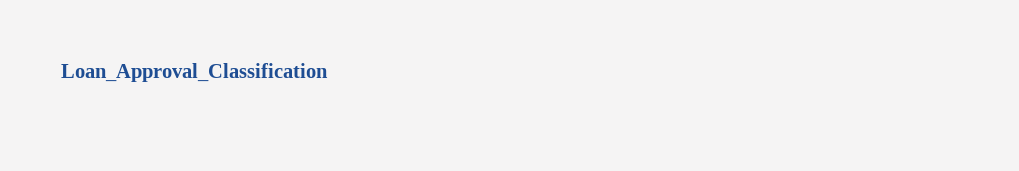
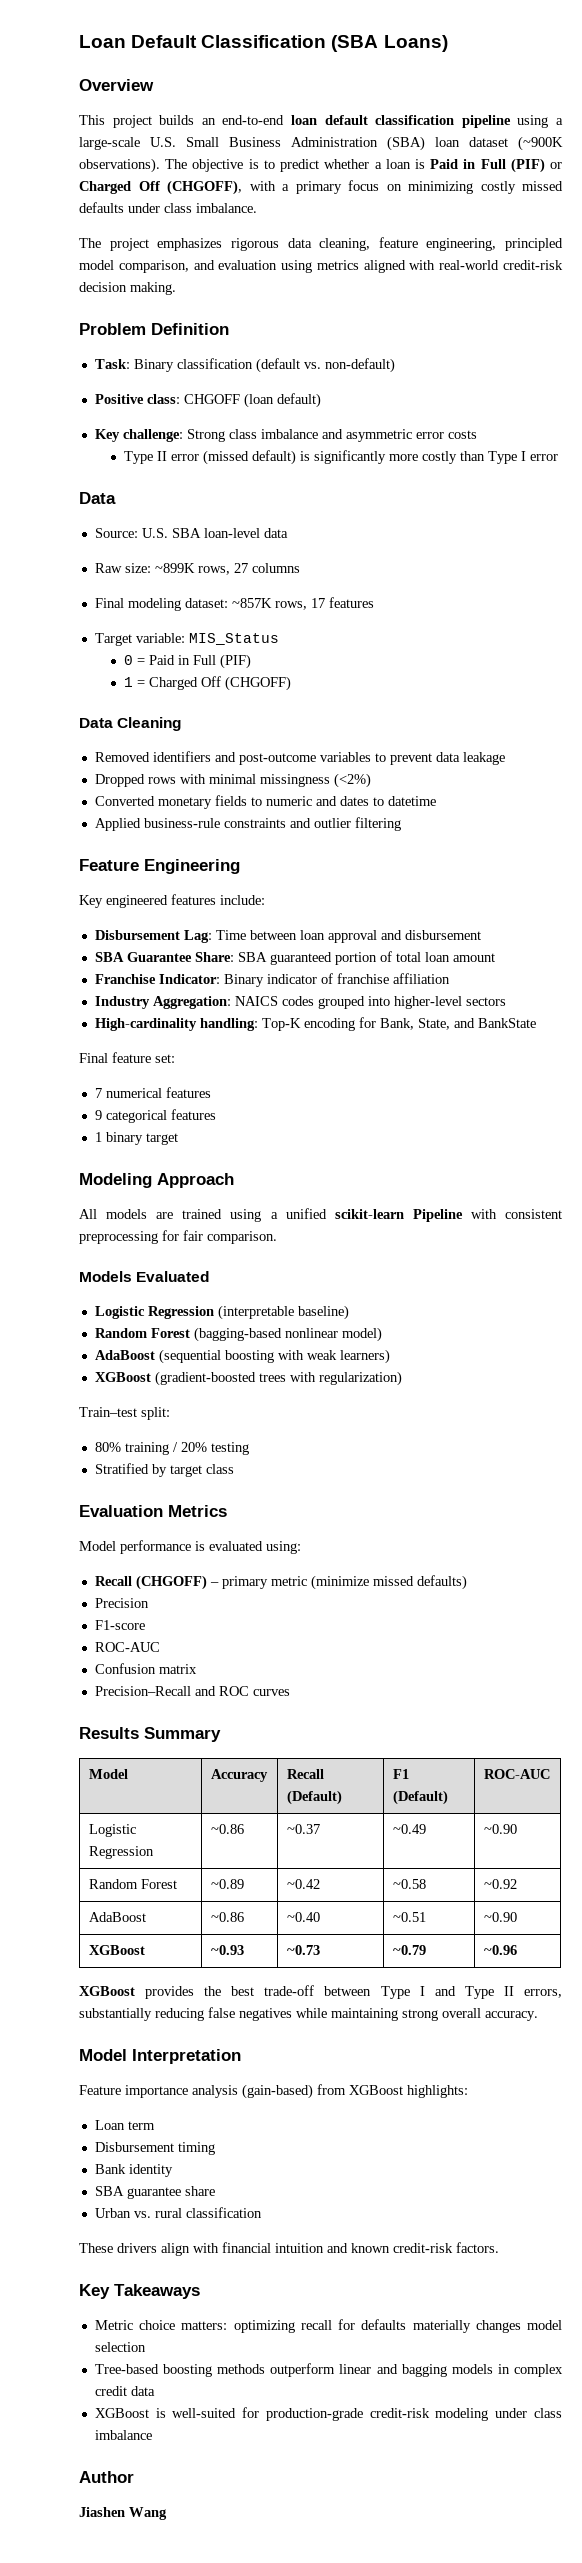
[61,63,328,82] Loan_Approval_Classification -> [79,35,448,52] [79,79,154,91] [79,115,563,128] [79,136,563,151] [79,158,563,173] [79,180,563,195] [79,202,257,213] [79,237,563,251] [79,260,563,273] [79,282,176,295] [79,323,229,335] [94,358,395,373] [94,393,321,408] [94,429,477,442] [123,450,558,465] [79,492,116,504] [94,528,288,538] [94,563,300,575] [94,597,374,611] [94,633,279,646] [123,654,251,669] [123,676,291,691] [79,717,182,731] [94,751,505,765] [94,773,371,788] [94,795,436,809] [94,817,401,831] [79,859,240,874] [79,894,265,908] [94,930,481,943] [94,951,495,965] [94,973,450,987] [94,996,506,1009] [94,1017,536,1031] [79,1052,175,1063] [94,1087,211,1098] [94,1109,216,1123] [94,1132,178,1145] [79,1173,234,1188] [79,1208,562,1222] [79,1230,277,1244] [79,1271,210,1282] [94,1305,349,1320] [94,1327,382,1342] [94,1349,390,1364] [94,1371,402,1386] [79,1407,170,1420] [94,1442,249,1455] [94,1463,234,1477] [79,1505,227,1517] [79,1540,301,1554] [94,1575,467,1590] [94,1598,149,1608] [94,1620,145,1630] [94,1642,160,1652] [94,1663,197,1674] [94,1686,290,1696] [79,1727,221,1742] [88,1769,128,1779] [210,1769,268,1782] [286,1769,324,1779] [286,1790,342,1805] [392,1769,409,1779] [392,1790,448,1805] [483,1769,550,1779] [88,1824,136,1837] [88,1846,154,1859] [210,1824,244,1834] [286,1824,320,1834] [392,1824,426,1834] [483,1824,517,1834] [88,1879,177,1889] [210,1879,244,1889] [286,1879,320,1889] [392,1879,426,1889] [483,1879,517,1889] [88,1912,146,1922] [210,1912,244,1922] [286,1912,320,1922] [392,1912,426,1922] [483,1912,517,1922] [88,1945,145,1955] [210,1945,244,1955] [286,1945,320,1955] [392,1945,426,1955] [483,1945,517,1955] [79,1985,562,1999] [79,2007,538,2021] [79,2049,241,2064] [79,2084,468,2099] [94,2120,155,2130] [94,2142,215,2155] [94,2164,173,2177] [94,2186,215,2199] [94,2207,262,2218] [79,2242,499,2256] [79,2284,200,2299] [94,2319,562,2333] [94,2342,146,2352] [94,2363,563,2377] [94,2386,155,2396] [94,2407,563,2421] [94,2430,152,2440] [79,2471,134,2483] [79,2507,167,2520] Loan Default Classification (SBA Loans) // Overview // This project builds an end-to-end loan default classification pipeline using a large-scale U.S. Small Business Administration (SBA) loan dataset (~900K observations). The objective is to predict whether a loan is Paid in Full (PIF) or Charged Off (CHGOFF), with a primary focus on minimizing costly missed defaults under class imbalance. // The project emphasizes rigorous data cleaning, feature engineering, principled model comparison, and evaluation using metrics aligned with real-world credit-risk decision making. // Problem Definition // Task: Binary classification (default vs. non-default) // Positive class: CHGOFF (loan default) // Key challenge: Strong class imbalance and asymmetric error costs // Type II error (missed default) is significantly more costly than Type I error // Data // Source: U.S. SBA loan-level data // Raw size: ~899K rows, 27 columns // Final modeling dataset: ~857K rows, 17 features // Target variable: MIS_Status // 0 = Paid in Full (PIF) // 1 = Charged Off (CHGOFF) // Data Cleaning // Removed identifiers and post-outcome variables to prevent data leakage // Dropped rows with minimal missingness (<2%) // Converted monetary fields to numeric and dates to datetime // Applied business-rule constraints and outlier filtering // Feature Engineering // Key engineered features include: // Disbursement Lag: Time between loan approval and disbursement // SBA Guarantee Share: SBA guaranteed portion of total loan amount // Franchise Indicator: Binary indicator of franchise affiliation // Industry Aggregation: NAICS codes grouped into higher-level sectors // High-cardinality handling: Top-K encoding for Bank, State, and BankState // Final feature set: // 7 numerical features // 9 categorical features // 1 binary target // Modeling Approach // All models are trained using a unified scikit-learn Pipeline with consistent preprocessing for fair comparison. // Models Evaluated // Logistic Regression (interpretable baseline) // Random Forest (bagging-based nonlinear model) // AdaBoost (sequential boosting with weak learners) // XGBoost (gradient-boosted trees with regularization) // Train–test split: // 80% training / 20% testing // Stratified by target class // Evaluation Metrics // Model performance is evaluated using: // Recall (CHGOFF) – primary metric (minimize missed defaults) // Precision // F1-score // ROC-AUC // Confusion matrix // Precision–Recall and ROC curves // Results Summary // Model | Accuracy | Recall (Default) | F1 (Default) | ROC-AUC // Logistic Regression | ~0.86 | ~0.37 | ~0.49 | ~0.90 // Random Forest | ~0.89 | ~0.42 | ~0.58 | ~0.92 // AdaBoost | ~0.86 | ~0.40 | ~0.51 | ~0.90 // XGBoost | ~0.93 | ~0.73 | ~0.79 | ~0.96 // XGBoost provides the best trade-off between Type I and Type II errors, substantially reducing false negatives while maintaining strong overall accuracy. // Model Interpretation // Feature importance analysis (gain-based) from XGBoost highlights: // Loan term // Disbursement timing // Bank identity // SBA guarantee share // Urban vs. rural classification // These drivers align with financial intuition and known credit-risk factors. // Key Takeaways // Metric choice matters: optimizing recall for defaults materially changes model selection // Tree-based boosting methods outperform linear and bagging models in complex credit data // XGBoost is well-suited for production-grade credit-risk modeling under class imbalance // Author // Jiashen Wang

